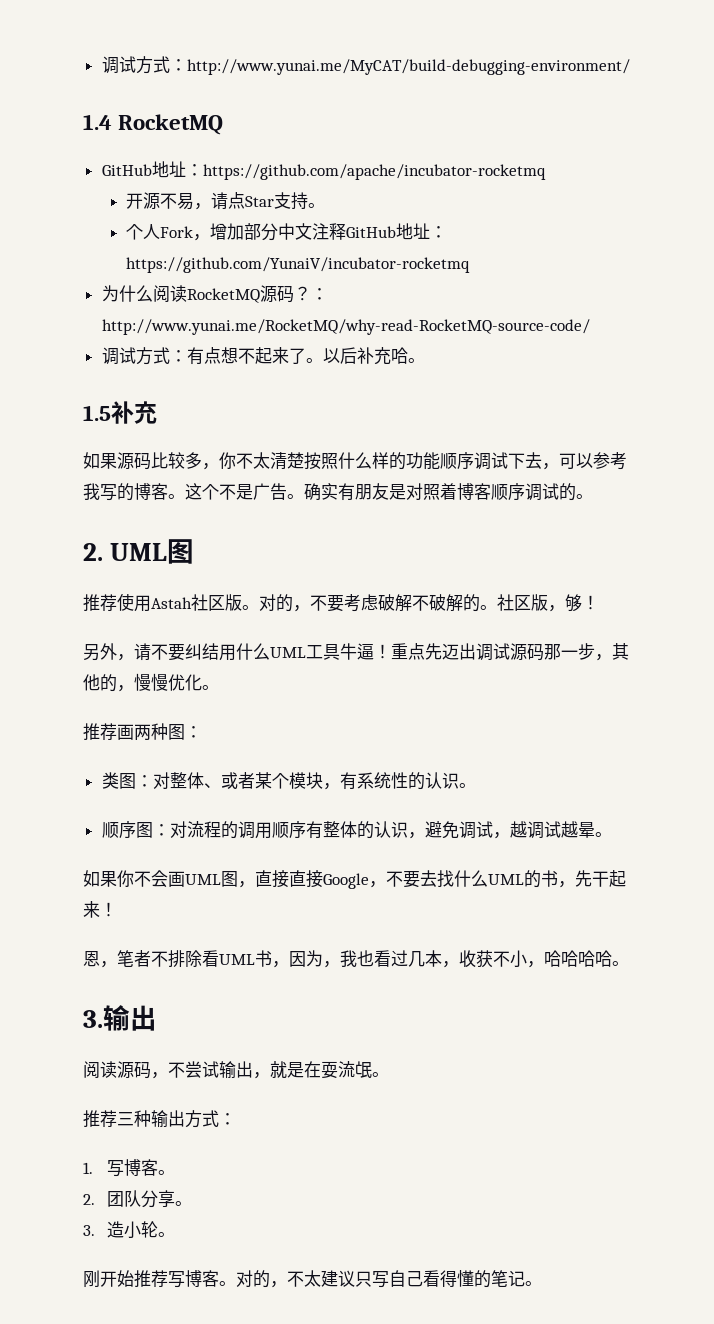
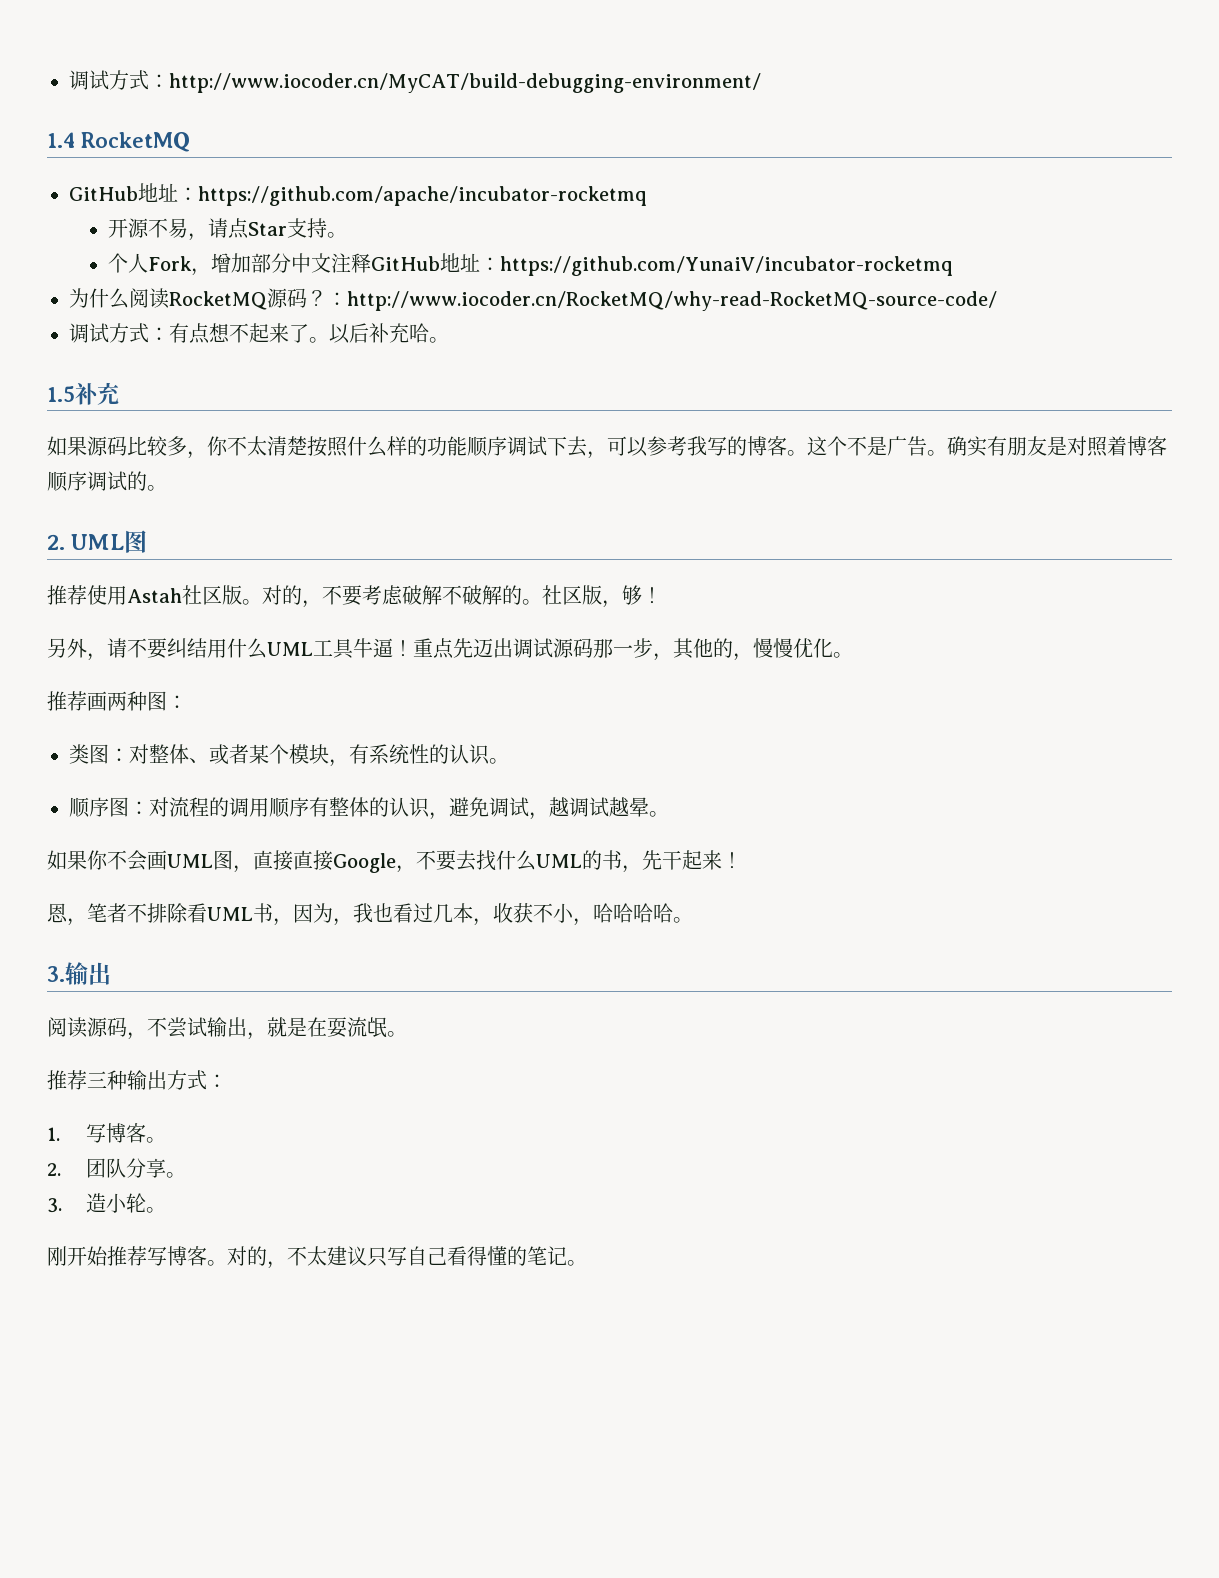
[101,56,630,75] 调试方式：http://www.yunai.me/MyCAT/build-debugging-environment/ -> [69,70,761,93] 调试方式：http://www.iocoder.cn/MyCAT/build-debugging-environment/
[101,319,590,335] http://www.yunai.me/RocketMQ/why-read-RocketMQ-source-code/ -> [347,291,997,311] http://www.iocoder.cn/RocketMQ/why-read-RocketMQ-source-code/

